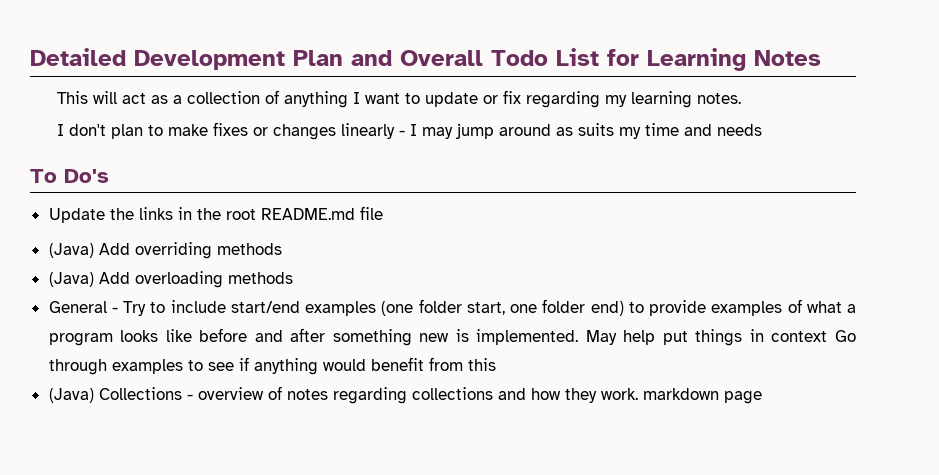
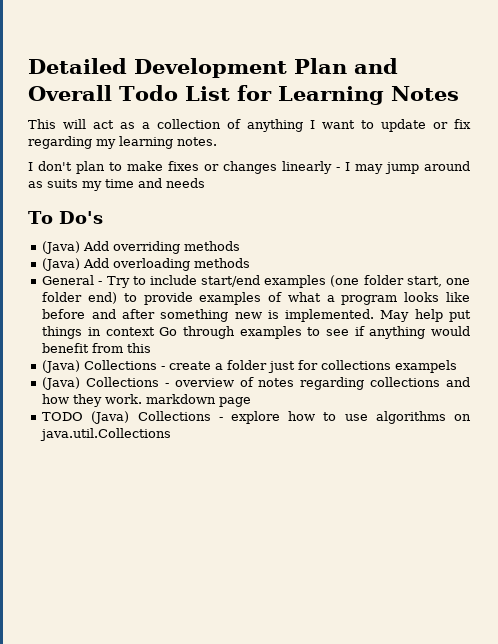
[48,206,383,223] // Update the links in the root README.md file -> (103, 217) none
(496, 364) none -> [42,360,458,373] // (Java) Collections - create a folder just for collections exampels
(762, 397) none -> [42,411,471,424] [40,428,172,441] // TODO (Java) Collections - explore how to use algorithms on java.util.Collections

